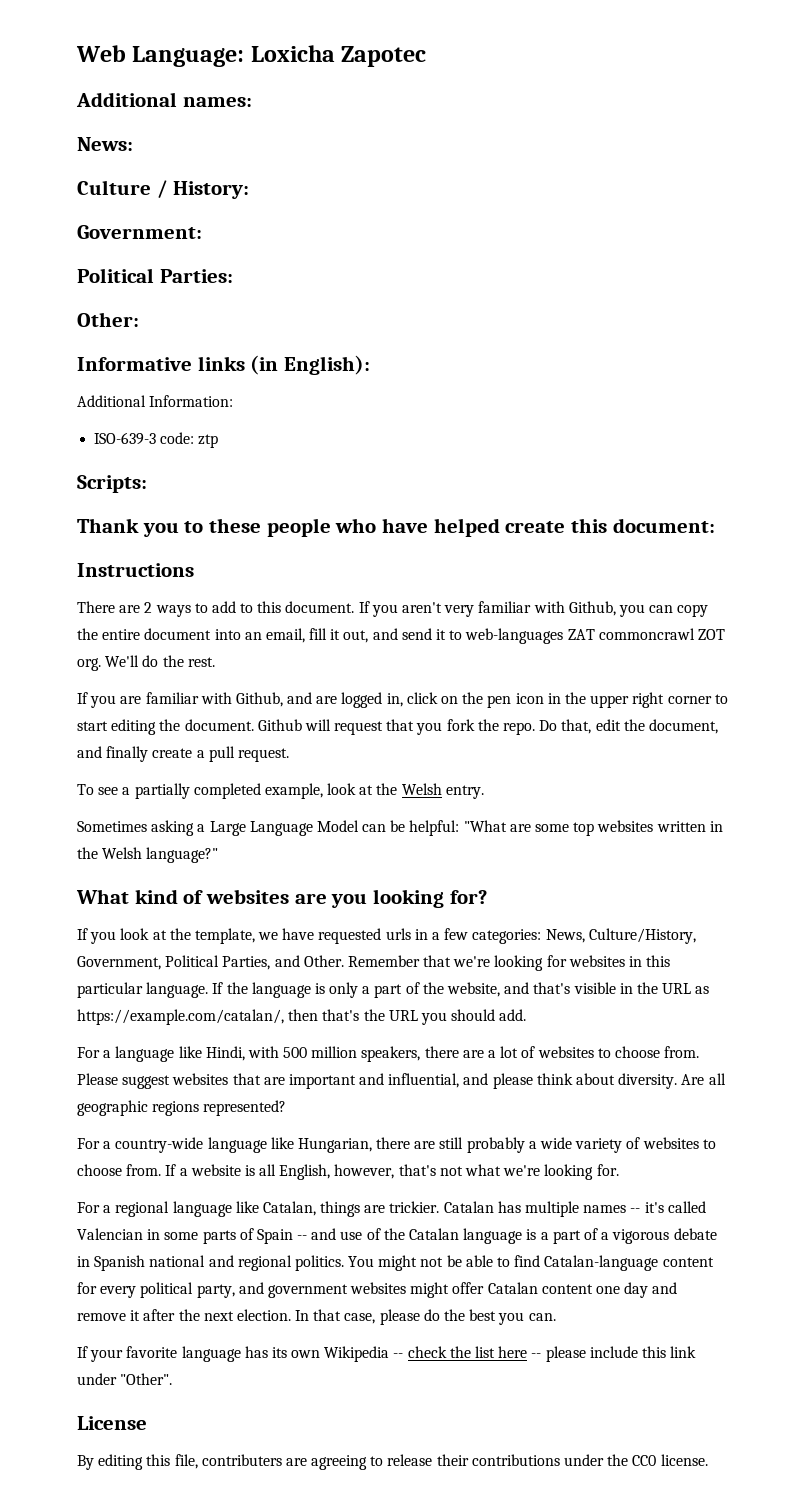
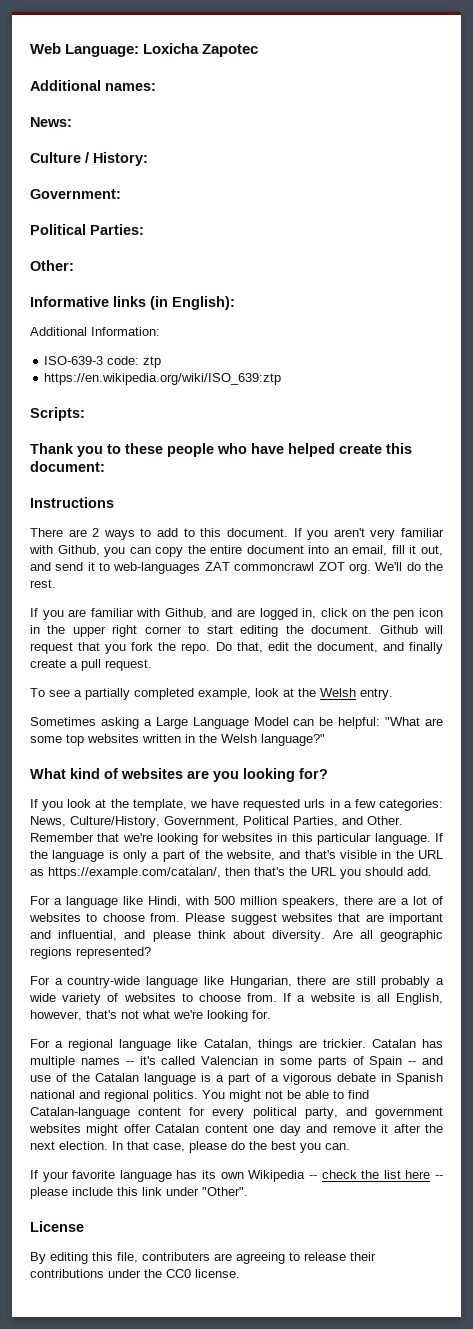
(219, 441) none -> [44,373,282,385] // https://en.wikipedia.org/wiki/ISO_639:ztp

